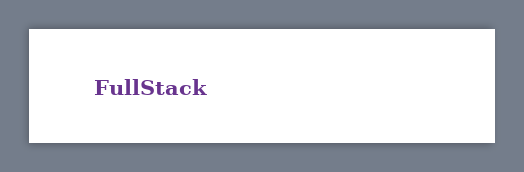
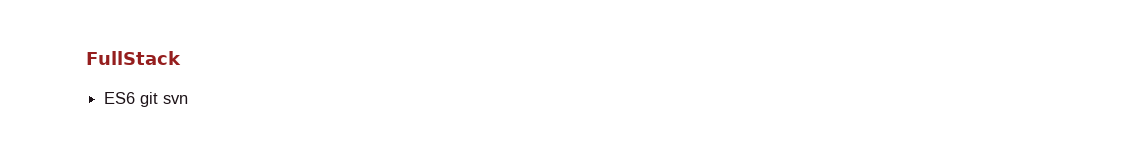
(207, 87) none -> [104,92,189,107] // ES6 git svn

